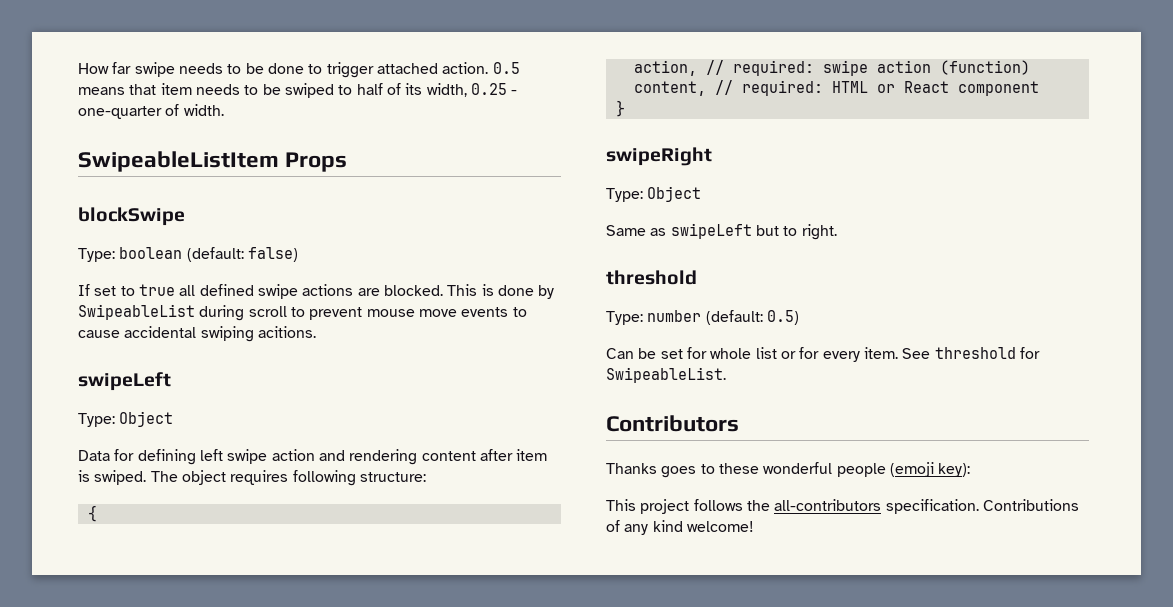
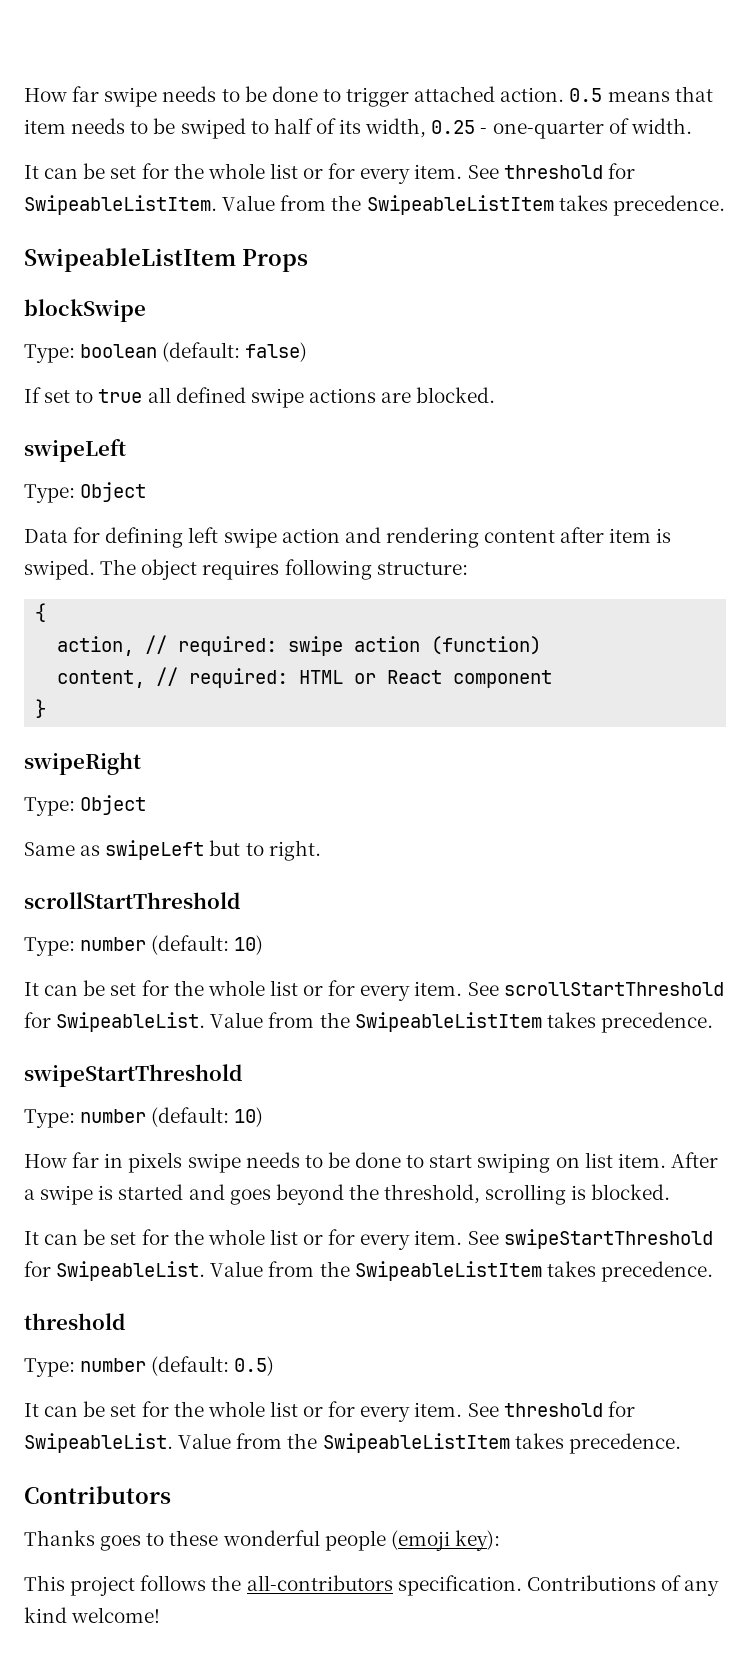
(224, 110) none -> [24,163,635,184] [24,195,725,216] // It can be set for the whole list or for every item. See threshold for SwipeableListItem. Value from the SwipeableListItem takes precedence.
[447,284,555,299] [78,304,527,321] [78,326,316,342] This is done by SwipeableList during scroll to prevent mouse move events to cause accidental swiping acitions. -> (496, 395) none
(837, 232) none -> [24,892,240,909] [24,935,264,956] [24,980,724,1001] [24,1012,713,1033] [24,1064,242,1087] [24,1107,264,1128] [24,1152,718,1173] [24,1184,671,1205] [24,1229,713,1250] [24,1261,713,1282] // scrollStartThreshold // Type: number (default: 10) // It can be set for the whole list or for every item. See scrollStartThreshold for SwipeableList. Value from the SwipeableListItem takes precedence. // swipeStartThreshold // Type: number (default: 10) // How far in pixels swipe needs to be done to start swiping on list item. After a swipe is started and goes beyond the threshold, scrolling is blocked. // It can be set for the whole list or for every item. See swipeStartThreshold for SwipeableList. Value from the SwipeableListItem takes precedence.
[606,347,707,359] Can be set for -> [24,1401,204,1417] It can be set for the
(726, 375) none -> [178,1433,681,1454] Value from the SwipeableListItem takes precedence.

